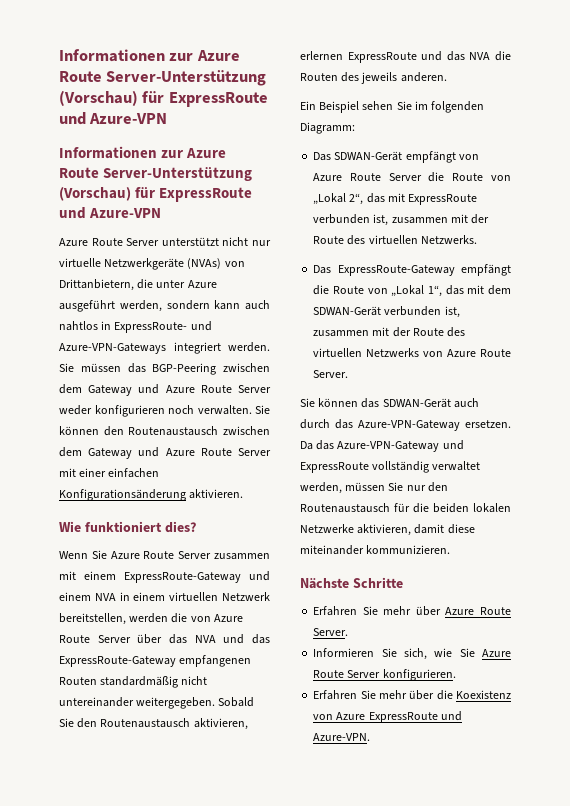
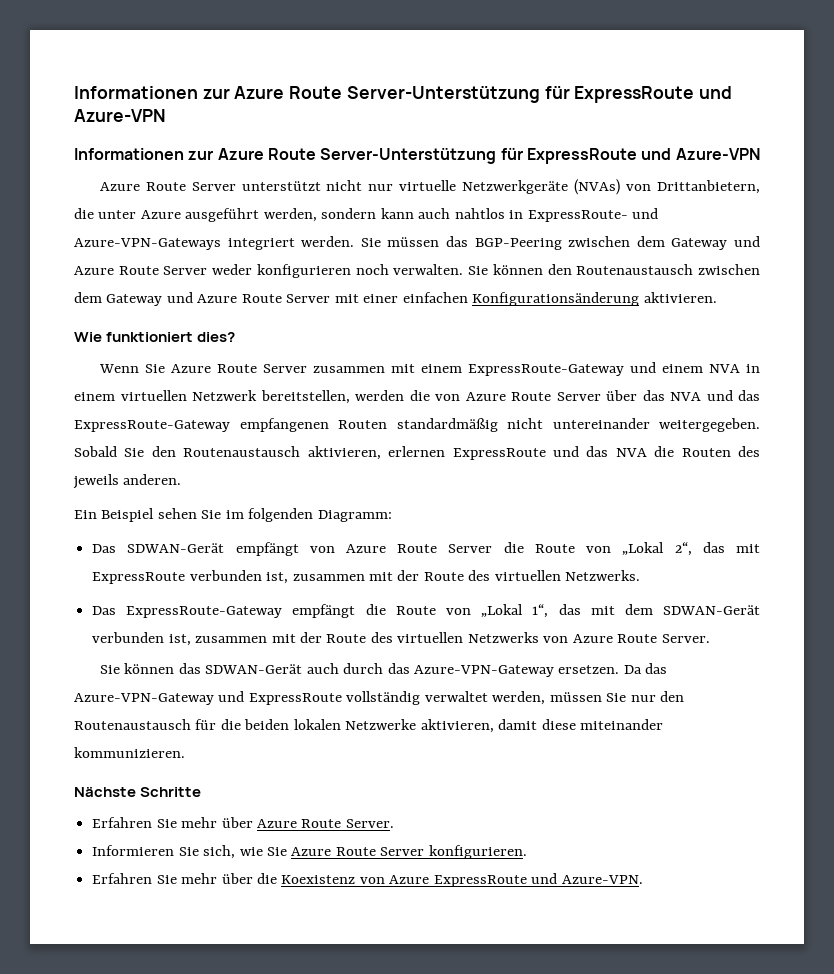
[59,49,240,62] [59,70,267,86] [59,90,138,106] Informationen zur Azure Route Server-Unterstützung (Vorschau) -> [74,86,540,103] Informationen zur Azure Route Server-Unterstützung
[59,187,131,201] (Vorschau) -> (497, 156) none

